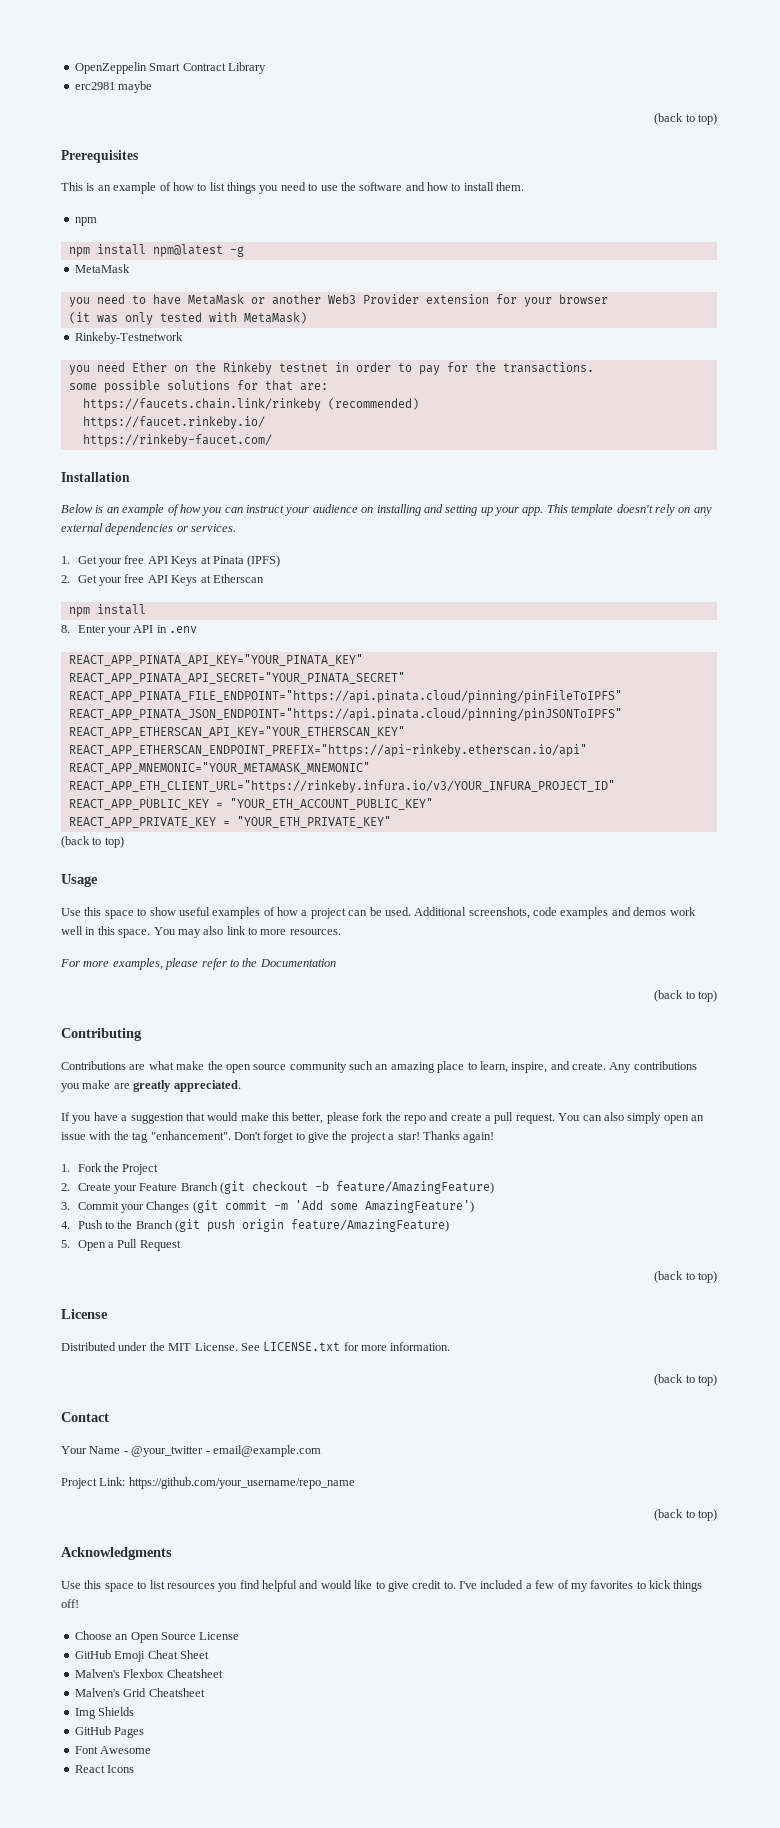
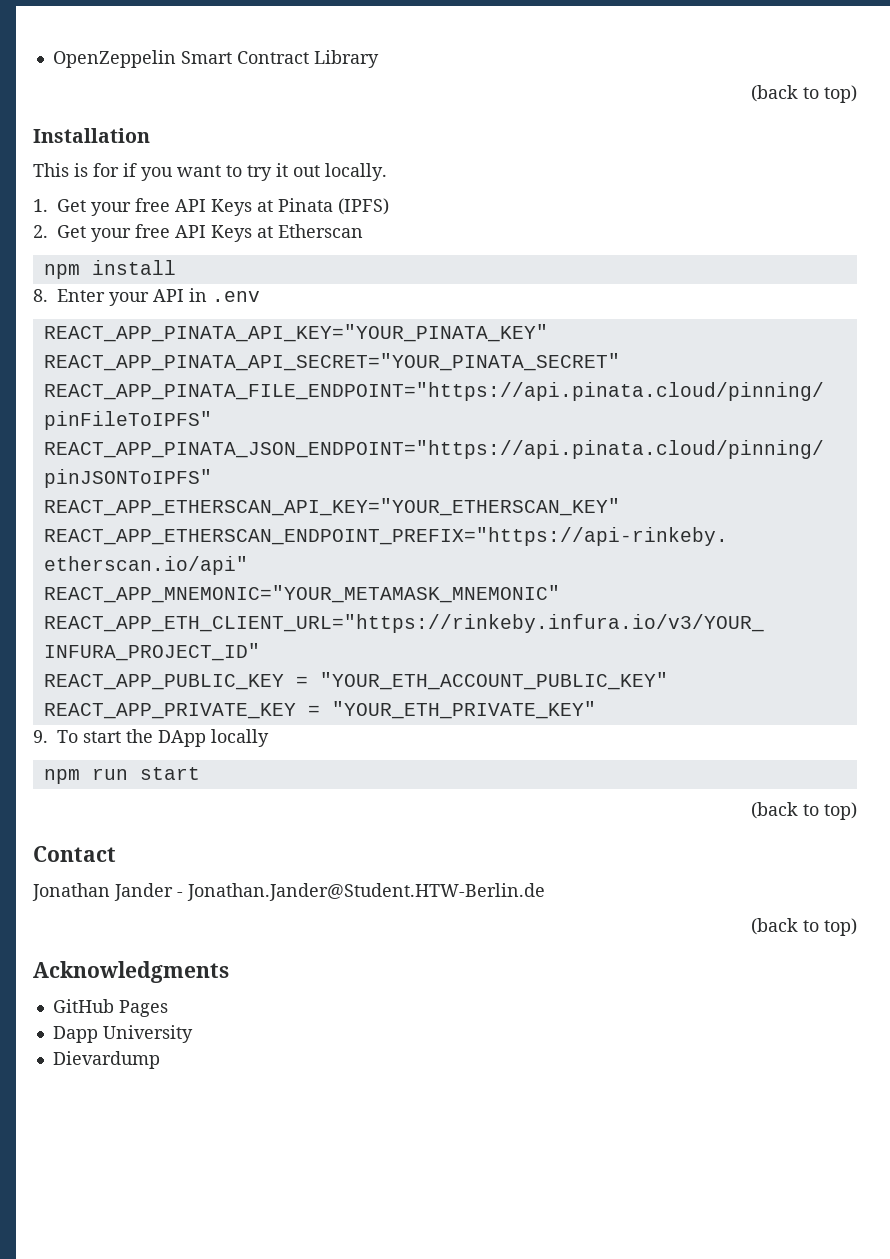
[74,81,153,93] [654,113,717,125] [61,150,138,163] // erc2981 maybe // (back to top) // Prerequisites -> [751,85,857,103] [33,128,150,143] // (back to top) // Installation
[97,182,525,194] [74,217,97,226] [68,244,244,257] [74,264,130,273] [68,294,608,307] [68,312,307,325] [74,332,183,344] [68,362,594,375] [68,380,328,393] [82,398,419,411] [82,416,265,429] [82,434,272,447] [61,472,130,482] [61,504,712,516] [61,523,237,535] an example of how to list things you need to use the software and how to install them. // npm // npm install npm@latest -g // MetaMask // you need to have MetaMask or another Web3 Provider extension for your browser // (it was only tested with MetaMask) // Rinkeby-Testnetwork // you need Ether on the Rinkeby testnet in order to pay for the transactions. // some possible solutions for that are: // https://faucets.chain.link/rinkeby (recommended) // https://faucet.rinkeby.io/ // https://rinkeby-faucet.com/ // Installation // Below is an example of how you can instruct your audience on installing and setting up your app. This template doesn't rely on any external dependencies or services. -> [93,163,387,181] for if you want to try it out locally.
[61,836,124,848] [61,874,98,887] [61,907,696,919] [61,926,341,938] [60,958,336,970] [654,990,717,1002] [61,1028,142,1041] [61,1061,697,1073] [61,1080,241,1092] [61,1112,704,1124] [61,1131,495,1143] [61,1163,159,1175] [61,1181,495,1194] [61,1200,474,1213] [61,1219,450,1232] [61,1239,181,1251] [654,1271,717,1283] [61,1309,108,1319] [61,1342,451,1351] [654,1374,717,1386] [61,1412,109,1422] [61,1445,321,1457] [61,1477,355,1489] [654,1509,717,1521] [61,1547,172,1560] [61,1580,703,1592] [61,1599,79,1608] [74,1631,240,1643] [74,1650,209,1662] [74,1669,223,1678] [74,1688,205,1697] [74,1707,135,1719] [74,1726,145,1738] [74,1746,152,1754] [74,1765,135,1773] (back to top) // Usage // Use this space to show useful examples of how a project can be used. Additional screenshots, code examples and demos work well in this space. You may also link to more resources. // For more examples, please refer to the Documentation // (back to top) // Contributing // Contributions are what make the open source community such an amazing place to learn, inspire, and create. Any contributions you make are greatly appreciated. // If you have a suggestion that would make this better, please fork the repo and create a pull request. You can also simply open an issue with the tag "enhancement". Don't forget to give the project a star! Thanks again! // 1. Fork the Project // 2. Create your Feature Branch (git checkout -b feature/AmazingFeature) // 3. Commit your Changes (git commit -m 'Add some AmazingFeature') // 4. Push to the Branch (git push origin feature/AmazingFeature) // 5. Open a Pull Request // (back to top) // License // Distributed under the MIT License. See LICENSE.txt for more information. // (back to top) // Contact // Your Name - @your_twitter - email@example.com // Project Link: https://github.com/your_username/repo_name // (back to top) // Acknowledgments // Use this space to list resources you find helpful and would like to give credit to. I've included a few of my favorites to kick things off! // Choose an Open Source License // GitHub Emoji Cheat Sheet // Malven's Flexbox Cheatsheet // Malven's Grid Cheatsheet // Img Shields // GitHub Pages // Font Awesome // React Icons -> [33,729,269,747] [43,767,200,784] [751,802,857,820] [33,846,116,862] [32,883,545,901] [751,918,857,936] [33,961,229,983] [52,999,168,1017] [52,1025,193,1043] [52,1051,160,1069] 9. To start the DApp locally // npm run start // (back to top) // Contact // Jonathan Jander - Jonathan.Jander@Student.HTW-Berlin.de // (back to top) // Acknowledgments // GitHub Pages // Dapp University // Dievardump

